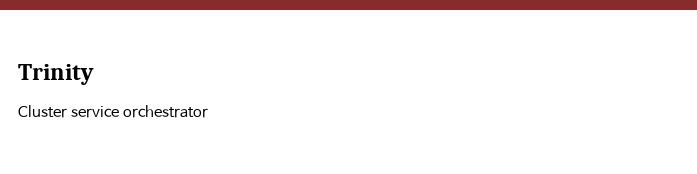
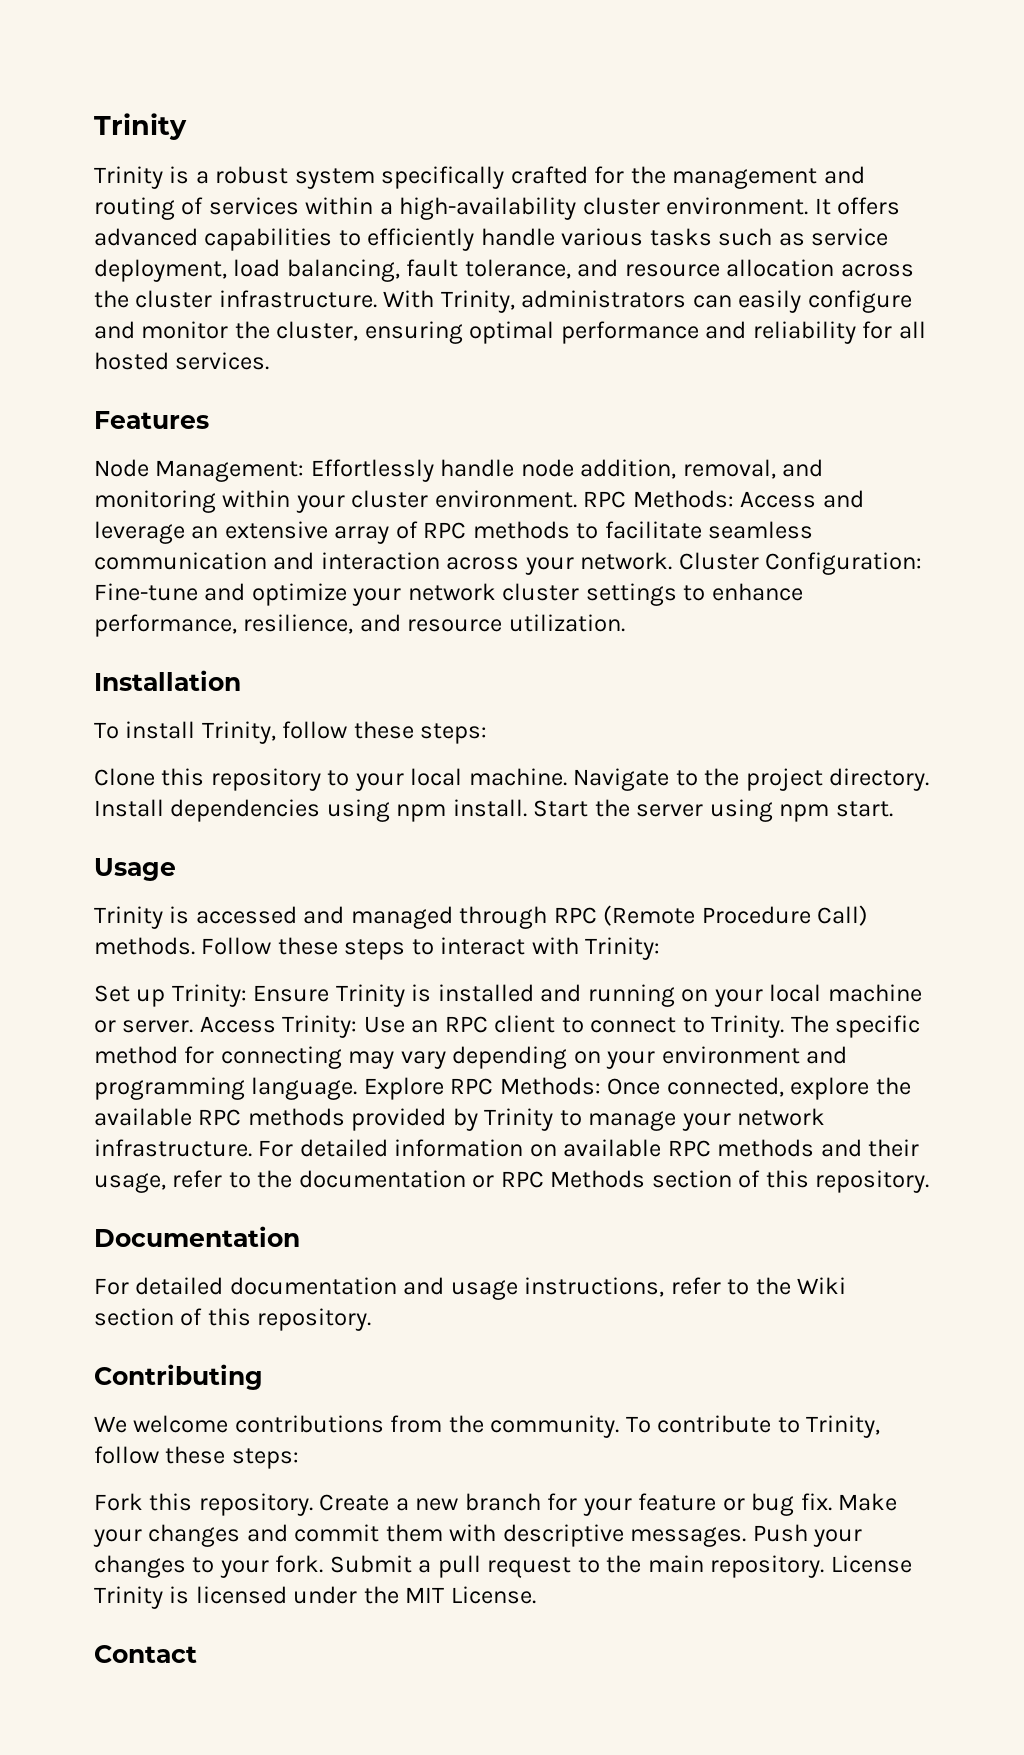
[18,105,208,118] Cluster service orchestrator -> [94,166,865,189] [94,197,901,220] [94,228,889,251] [94,259,914,282] [94,290,912,313] [94,321,926,344] [94,352,270,370] [94,411,209,429] [94,459,824,482] [94,490,864,513] [94,521,814,544] [94,552,923,575] [94,583,803,606] [94,614,625,637] [94,670,241,691] [94,721,488,744] [94,768,930,791] [94,799,893,822] [94,858,176,881] [94,905,869,929] [94,937,661,960] [94,984,922,1007] [94,1015,921,1038] [94,1046,848,1069] [94,1077,911,1100] [94,1108,826,1131] [94,1139,920,1157] [94,1170,930,1193] [94,1226,300,1247] [94,1277,847,1300] [94,1308,372,1331] [94,1364,263,1390] [94,1415,881,1438] [94,1446,299,1469] [94,1493,898,1516] [93,1524,863,1547] [94,1555,912,1578] [94,1586,536,1609] [94,1645,197,1663] Trinity is a robust system specifically crafted for the management and routing of services within a high-availability cluster environment. It offers advanced capabilities to efficiently handle various tasks such as service deployment, load balancing, fault tolerance, and resource allocation across the cluster infrastructure. With Trinity, administrators can easily configure and monitor the cluster, ensuring optimal performance and reliability for all hosted services. // Features // Node Management: Effortlessly handle node addition, removal, and monitoring within your cluster environment. RPC Methods: Access and leverage an extensive array of RPC methods to facilitate seamless communication and interaction across your network. Cluster Configuration: Fine-tune and optimize your network cluster settings to enhance performance, resilience, and resource utilization. // Installation // To install Trinity, follow these steps: // Clone this repository to your local machine. Navigate to the project directory. Install dependencies using npm install. Start the server using npm start. // Usage // Trinity is accessed and managed through RPC (Remote Procedure Call) methods. Follow these steps to interact with Trinity: // Set up Trinity: Ensure Trinity is installed and running on your local machine or server. Access Trinity: Use an RPC client to connect to Trinity. The specific method for connecting may vary depending on your environment and programming language. Explore RPC Methods: Once connected, explore the available RPC methods provided by Trinity to manage your network infrastructure. For detailed information on available RPC methods and their usage, refer to the documentation or RPC Methods section of this repository. // Documentation // For detailed documentation and usage instructions, refer to the Wiki section of this repository. // Contributing // We welcome contributions from the community. To contribute to Trinity, follow these steps: // Fork this repository. Create a new branch for your feature or bug fix. Make your changes and commit them with descriptive messages. Push your changes to your fork. Submit a pull request to the main repository. License Trinity is licensed under the MIT License. // Contact

